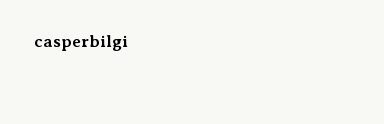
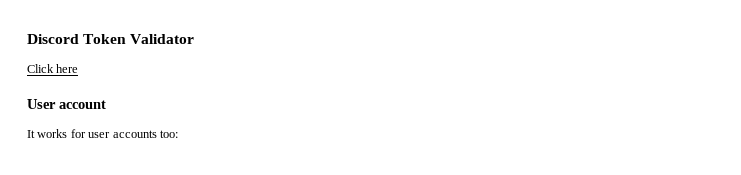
[34,35,128,51] casperbilgi -> [27,34,195,44] [27,64,79,73] [27,99,106,109] [27,129,178,138] Discord Token Validator // Click here // User account // It works for user accounts too:

